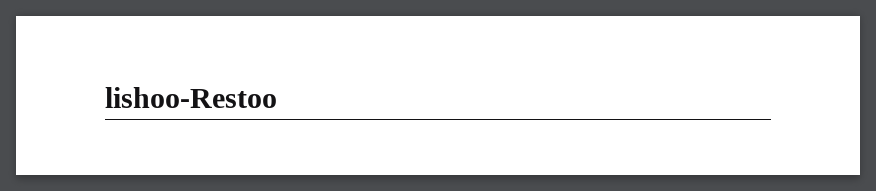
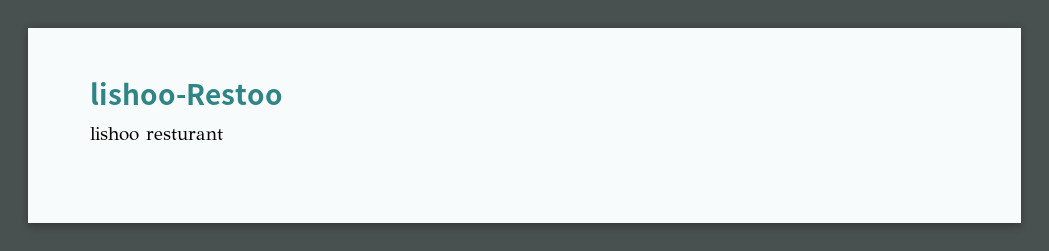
(277, 97) none -> [90,127,223,141] // lishoo resturant

